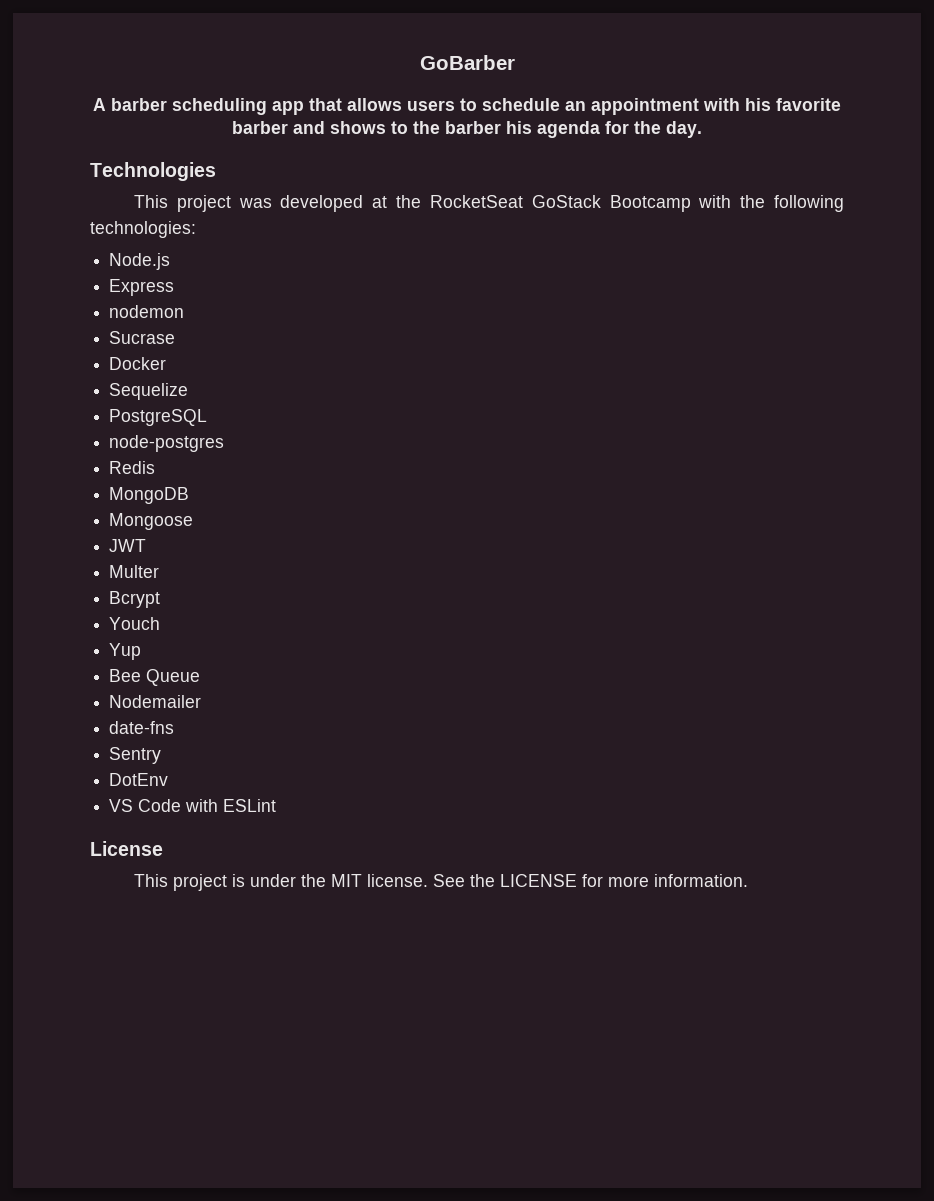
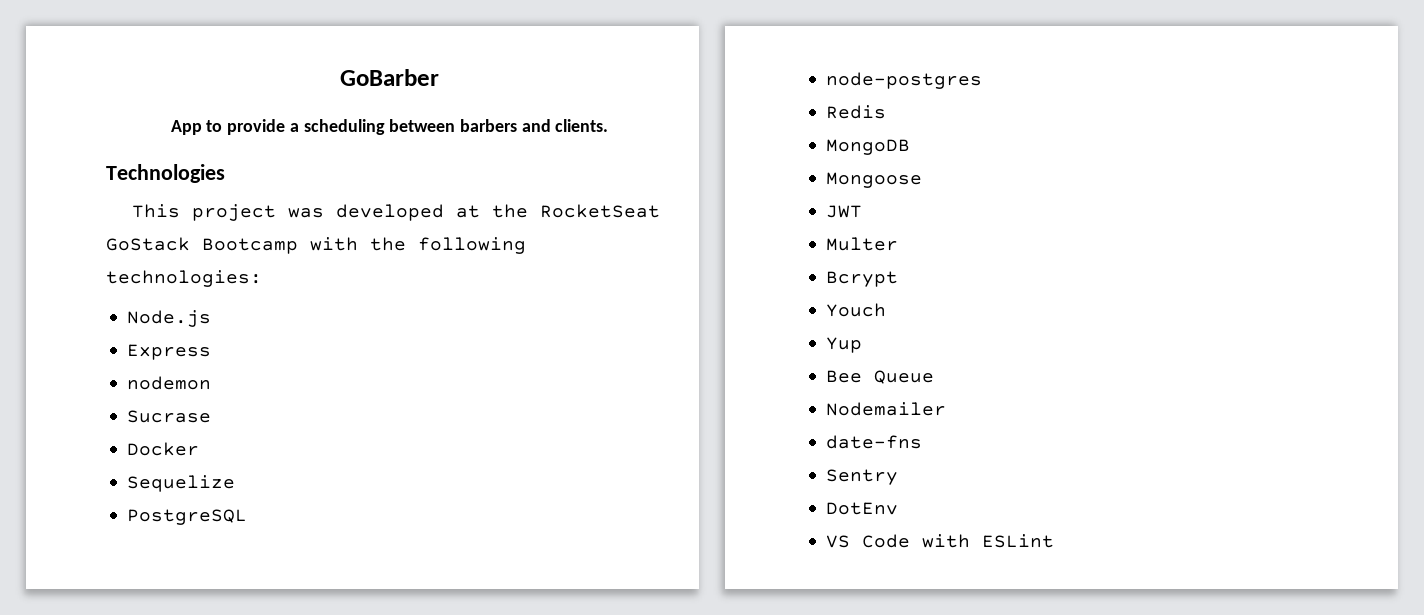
[93,98,841,115] [232,121,702,138] A barber scheduling app that allows users to schedule an appointment with his favorite barber and shows to the barber his agenda for the day. -> [170,119,609,135] App to provide a scheduling between barbers and clients.
[90,841,163,856] [134,874,749,891] // License // This project is under the MIT license. See the LICENSE for more information. -> (1055, 541) none

